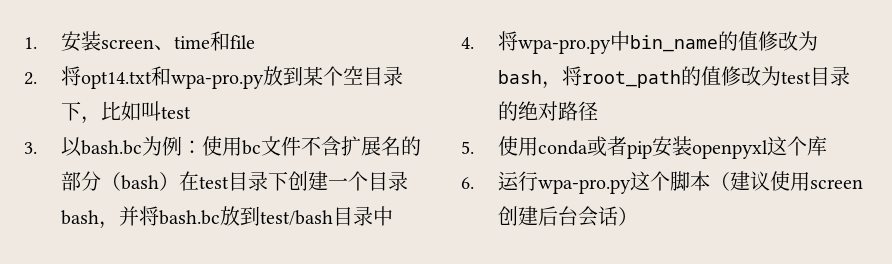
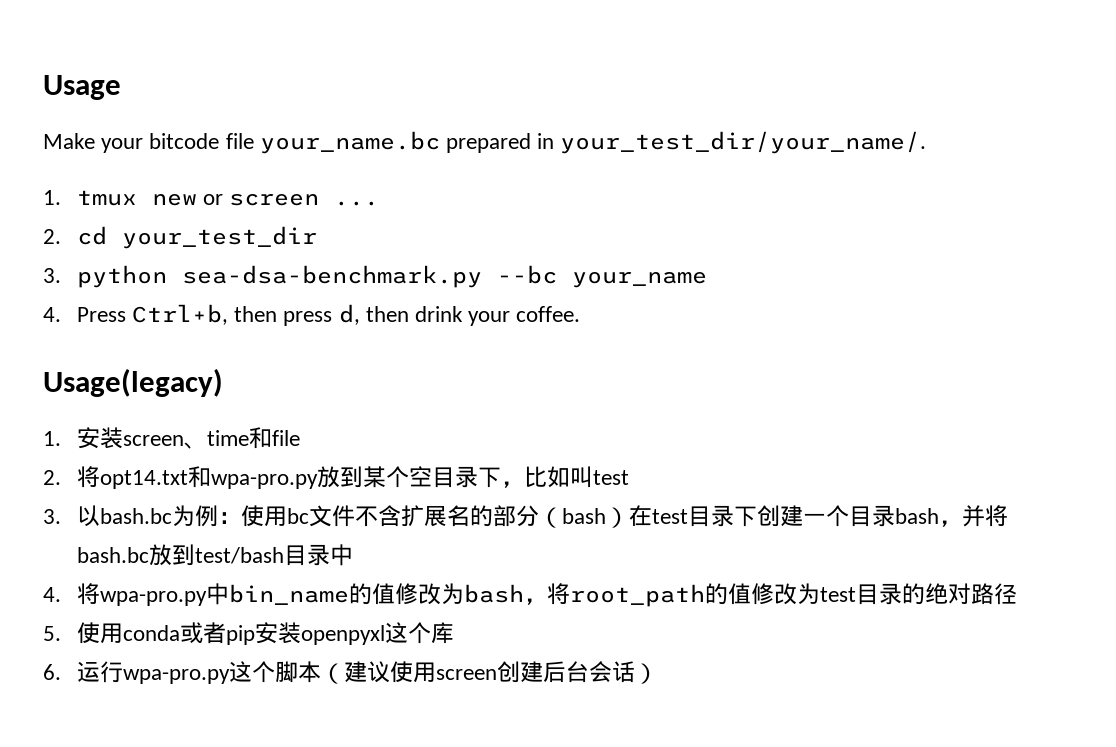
(24, 43) none -> [43,75,121,100] [43,131,927,154] [43,190,380,206] [43,226,317,249] [43,265,707,288] [43,304,581,326] [43,368,223,397] Usage // Make your bitcode file your_name.bc prepared in your_test_dir/your_name/. // 1. tmux new or screen ... // 2. cd your_test_dir // 3. python sea-dsa-benchmark.py --bc your_name // 4. Press Ctrl+b, then press d, then drink your coffee. // Usage(legacy) //

